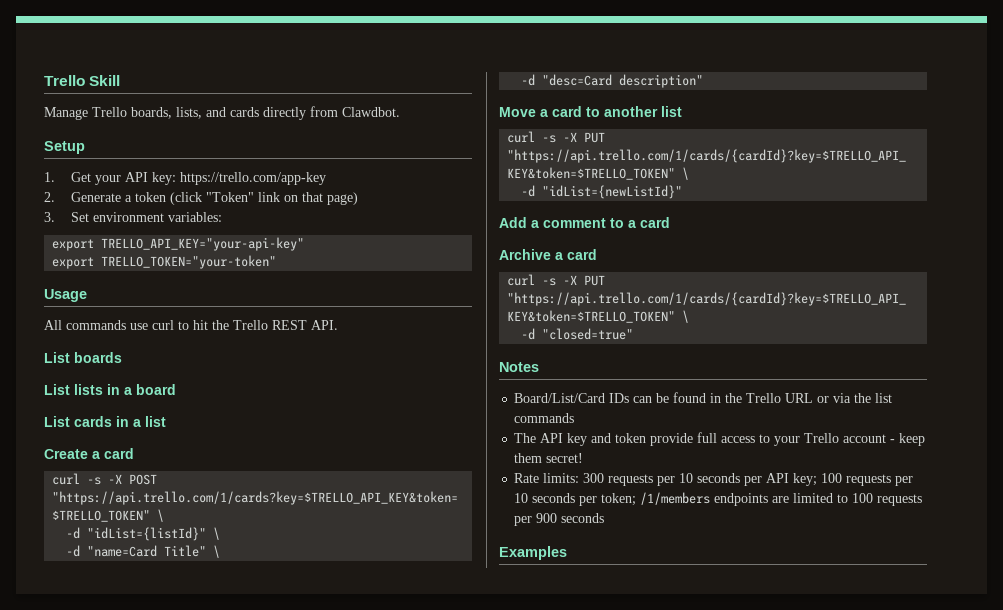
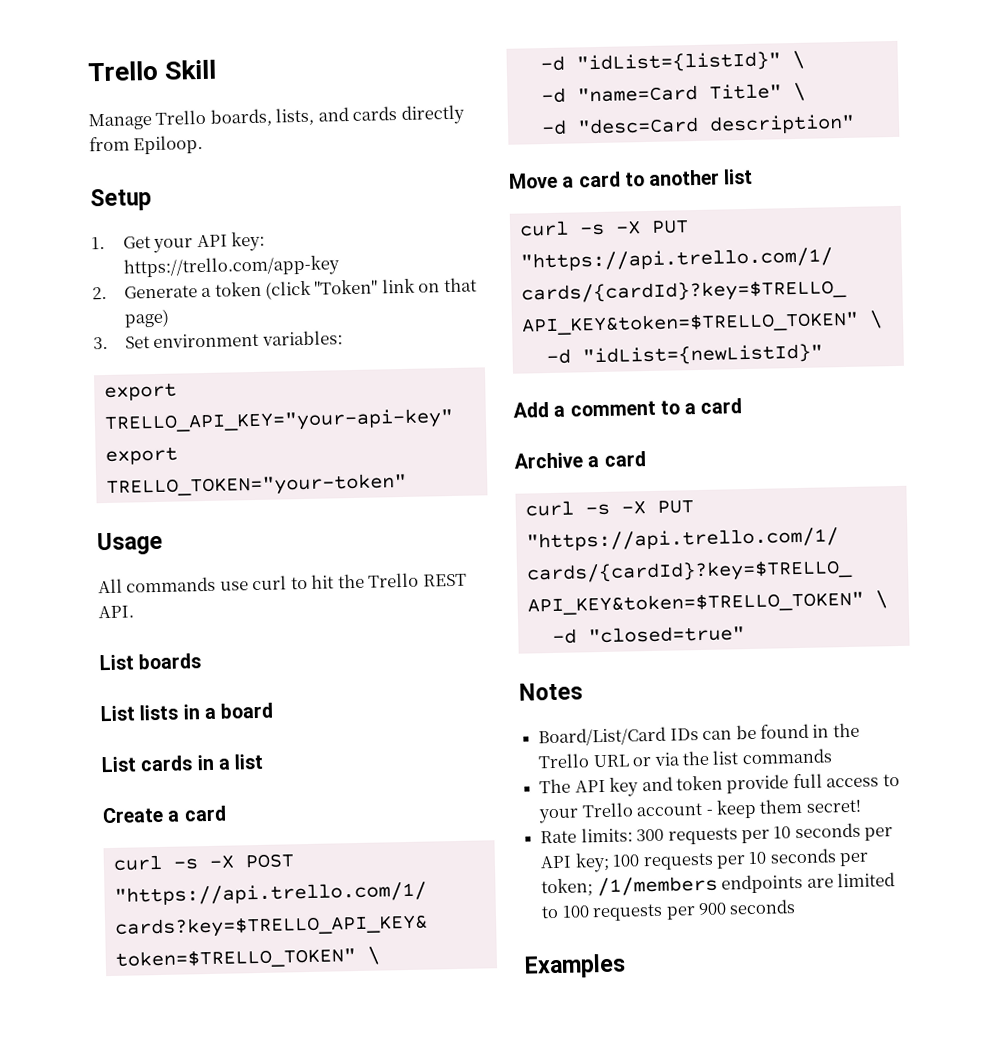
[342,107,400,117] Clawdbot. -> [133,134,204,155] Epiloop.

